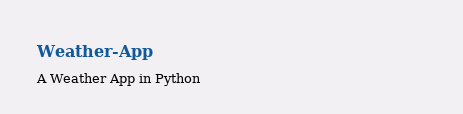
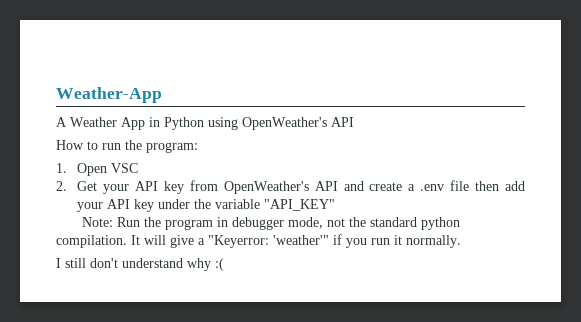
(201, 79) none -> [208,117,354,130] [56,140,198,153] [56,163,139,176] [56,180,526,194] [77,199,336,212] [81,217,460,230] [56,234,461,248] [56,258,224,271] using OpenWeather's API // How to run the program: // 1. Open VSC // 2. Get your API key from OpenWeather's API and create a .env file then add your API key under the variable "API_KEY" // Note: Run the program in debugger mode, not the standard python compilation. It will give a "Keyerror: 'weather'" if you run it normally. // I still don't understand why :(

